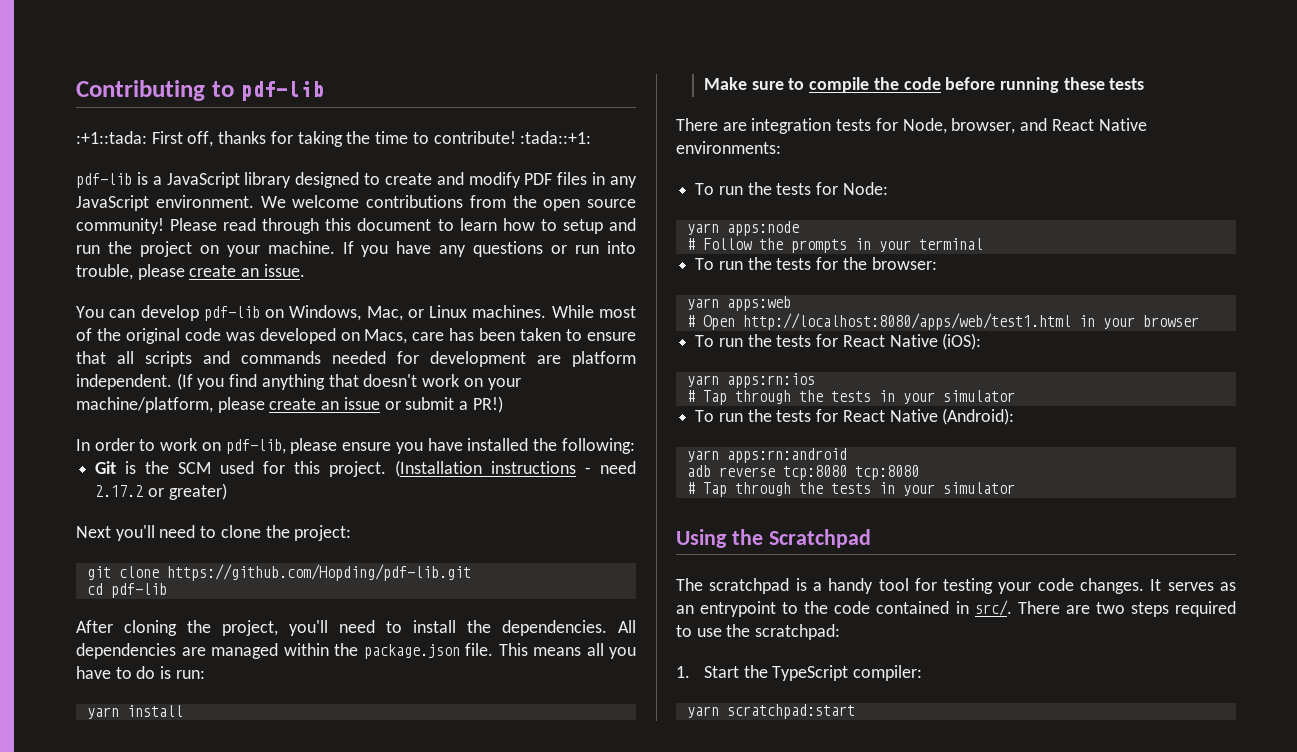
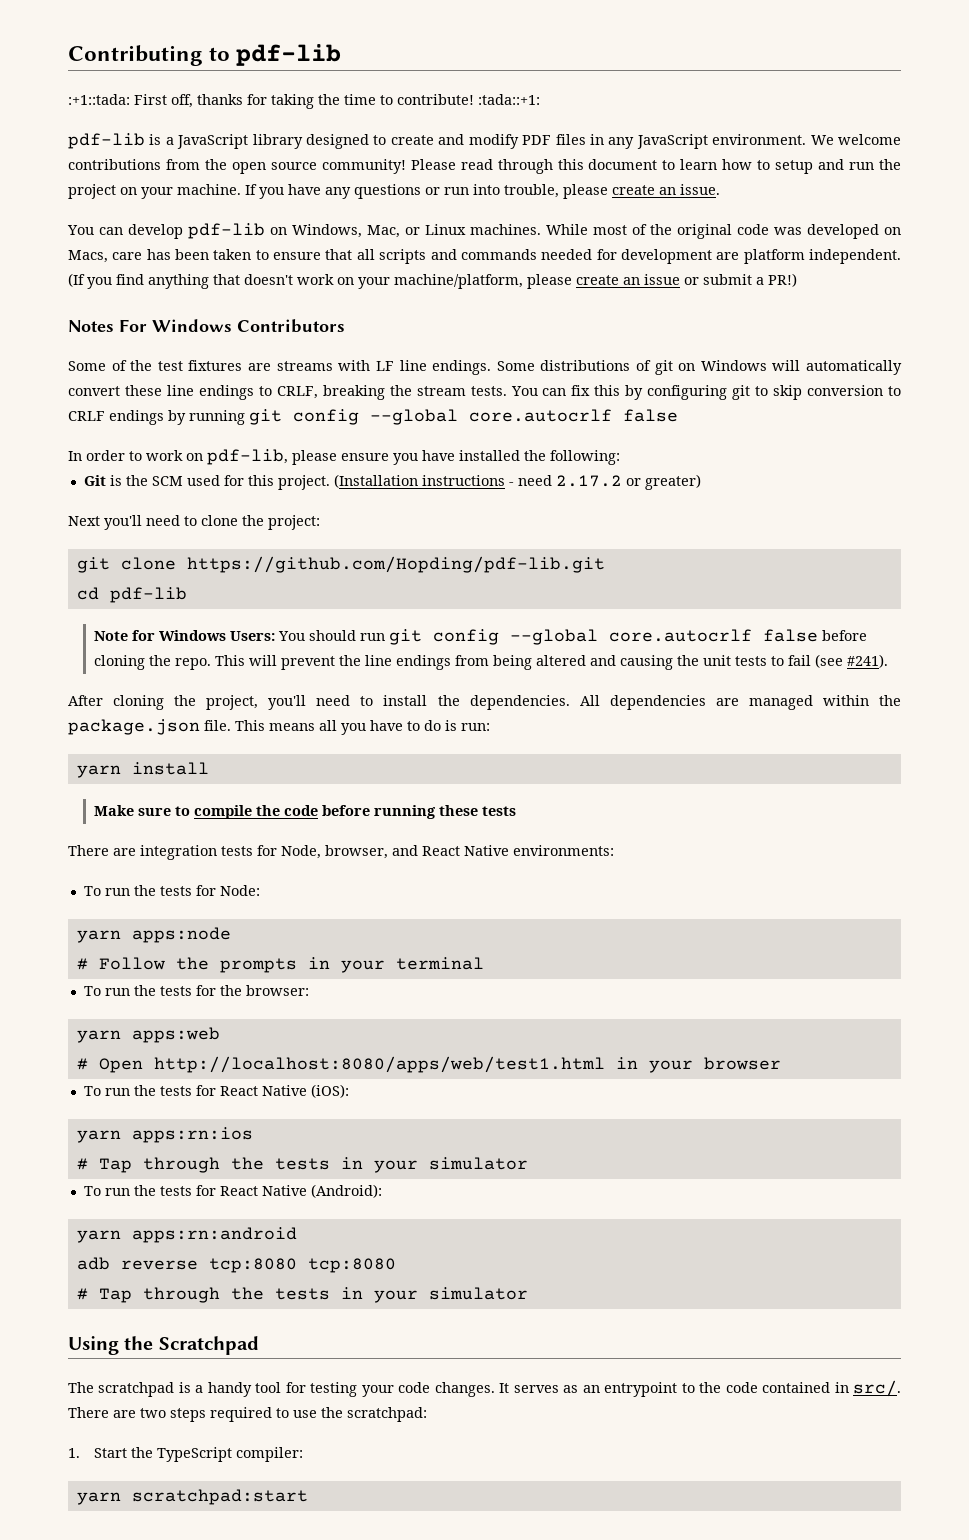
(503, 404) none -> [68,319,345,333] [68,360,902,375] [68,385,902,400] [68,409,678,425] // Notes For Windows Contributors // Some of the test fixtures are streams with LF line endings. Some distributions of git on Windows will automatically convert these line endings to CRLF, breaking the stream tests. You can fix this by configuring git to skip conversion to CRLF endings by running git config --global core.autocrlf false
(167, 590) none -> [93,629,867,645] [93,654,888,670] // Note for Windows Users: You should run git config --global core.autocrlf false before cloning the repo. This will prevent the line endings from being altered and causing the unit tests to fail (see #241).

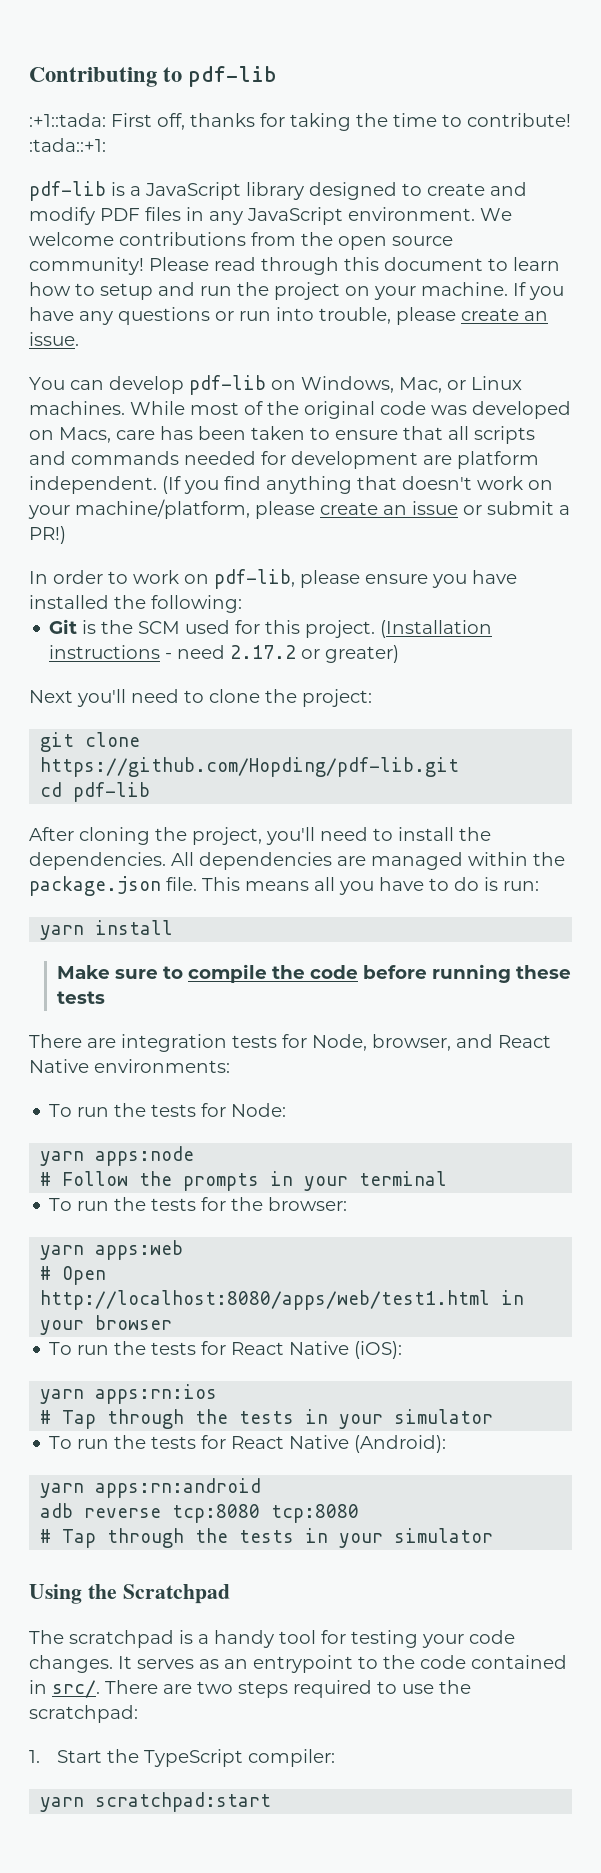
[68,319,345,333] [68,360,902,375] [68,385,902,400] [68,409,678,425] // Notes For Windows Contributors // Some of the test fixtures are streams with LF line endings. Some distributions of git on Windows will automatically convert these line endings to CRLF, breaking the stream tests. You can fix this by configuring git to skip conversion to CRLF endings by running git config --global core.autocrlf false -> (66, 535) none
[93,629,867,645] [93,654,888,670] // Note for Windows Users: You should run git config --global core.autocrlf false before cloning the repo. This will prevent the line endings from being altered and causing the unit tests to fail (see #241). -> (151, 792) none

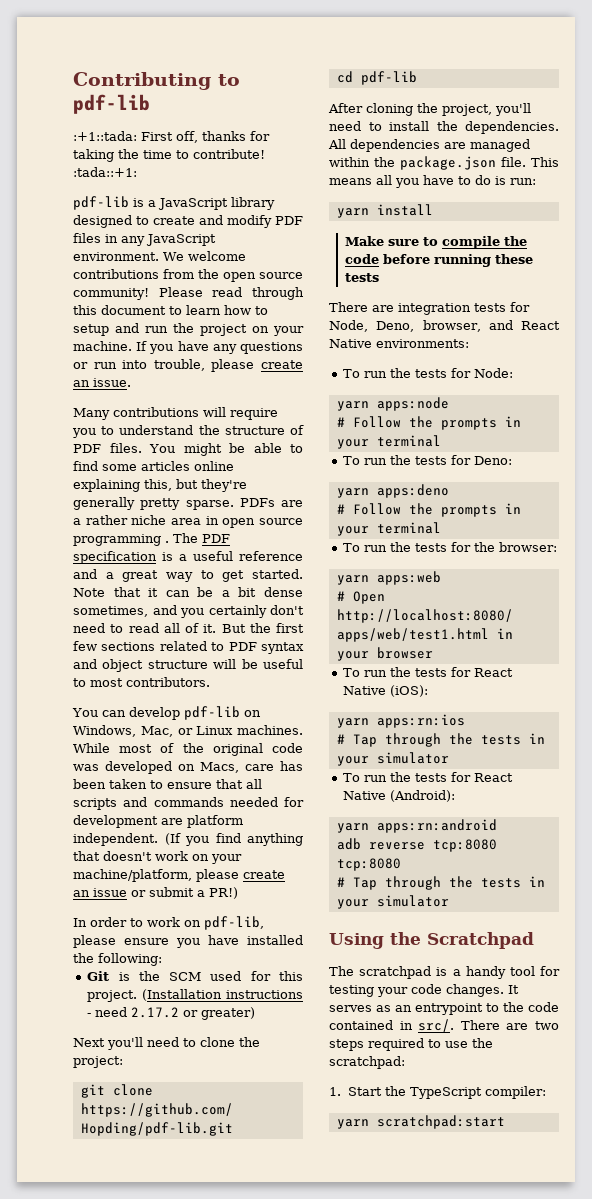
(79, 339) none -> [73,407,278,420] [72,425,304,438] [73,443,303,456] [73,461,234,471] [73,479,247,492] [73,497,303,510] [73,515,303,528] [73,533,230,546] [73,551,303,564] [73,569,303,582] [73,587,303,597] [73,605,304,618] [73,623,304,633] [73,641,304,654] [73,659,303,672] [73,677,210,687] // Many contributions will require you to understand the structure of PDF files. You might be able to find some articles online explaining this, but they're generally pretty sparse. PDFs are a rather niche area in open source programming . The PDF specification is a useful reference and a great way to get started. Note that it can be a bit dense sometimes, and you certainly don't need to read all of it. But the first few sections related to PDF syntax and object structure will be useful to most contributors.
(367, 1042) none -> [376,321,415,332] Deno,
(448, 1178) none -> [343,455,513,465] [336,484,449,498] [336,503,521,517] [336,522,441,536] // To run the tests for Deno: // yarn apps:deno // # Follow the prompts in your terminal

